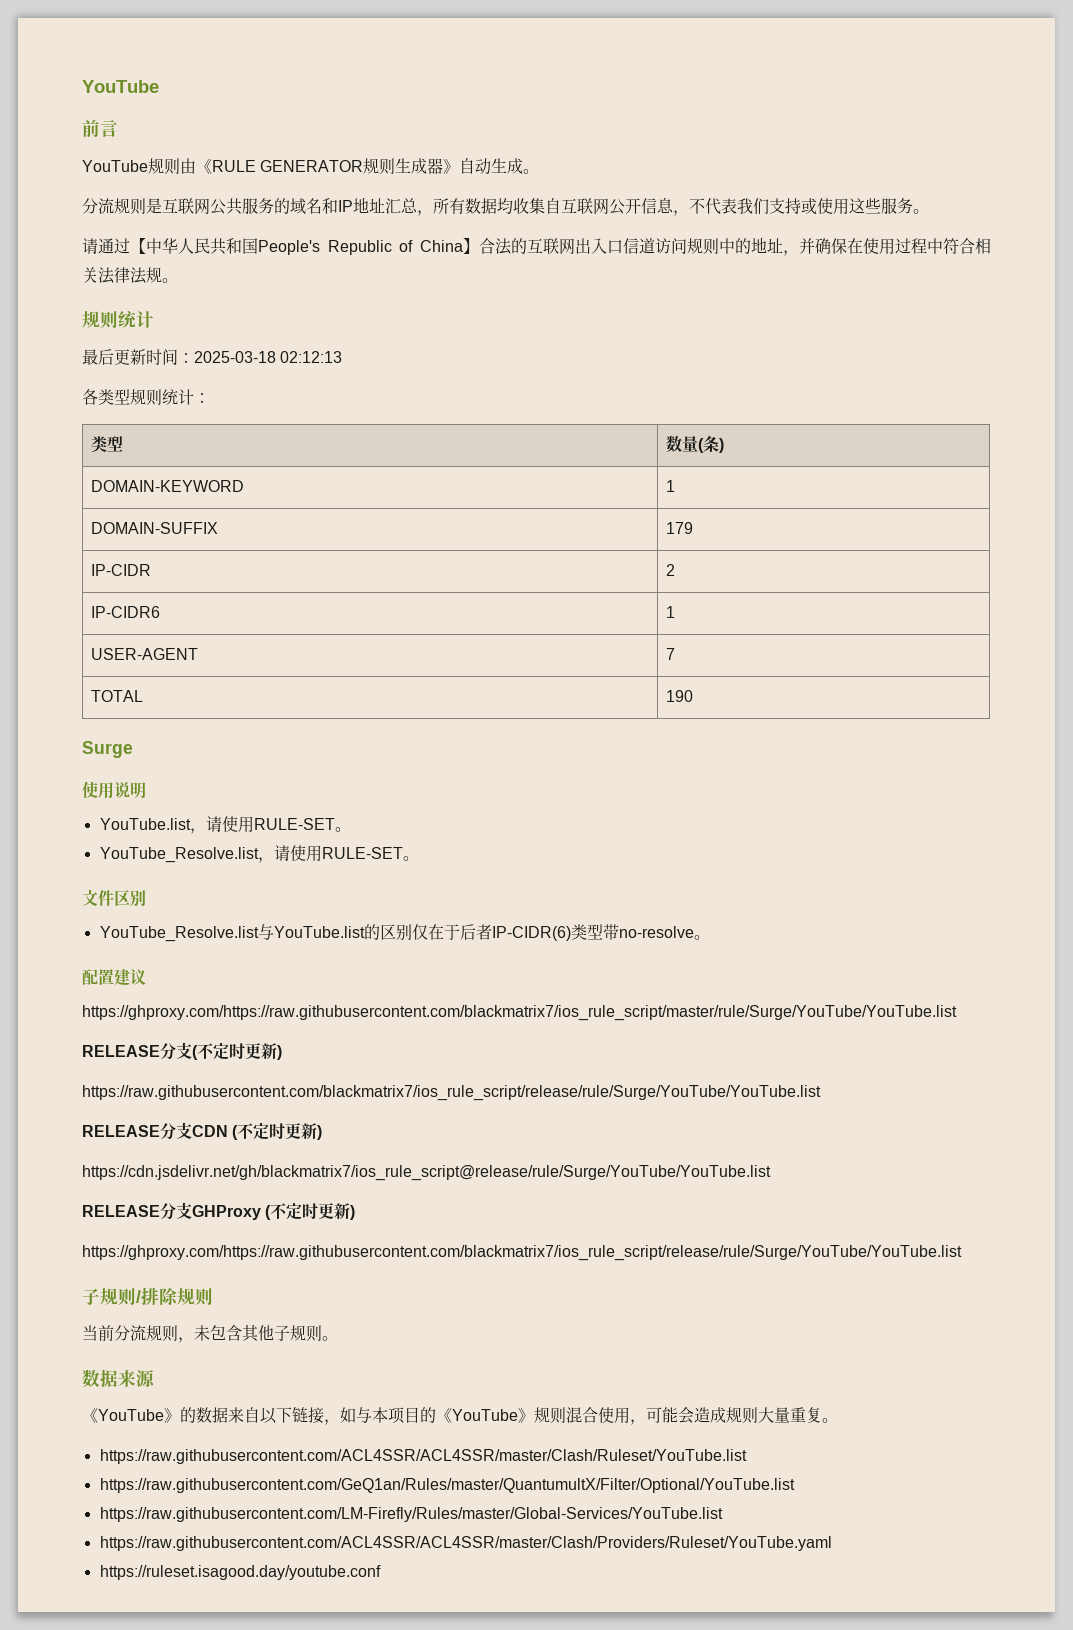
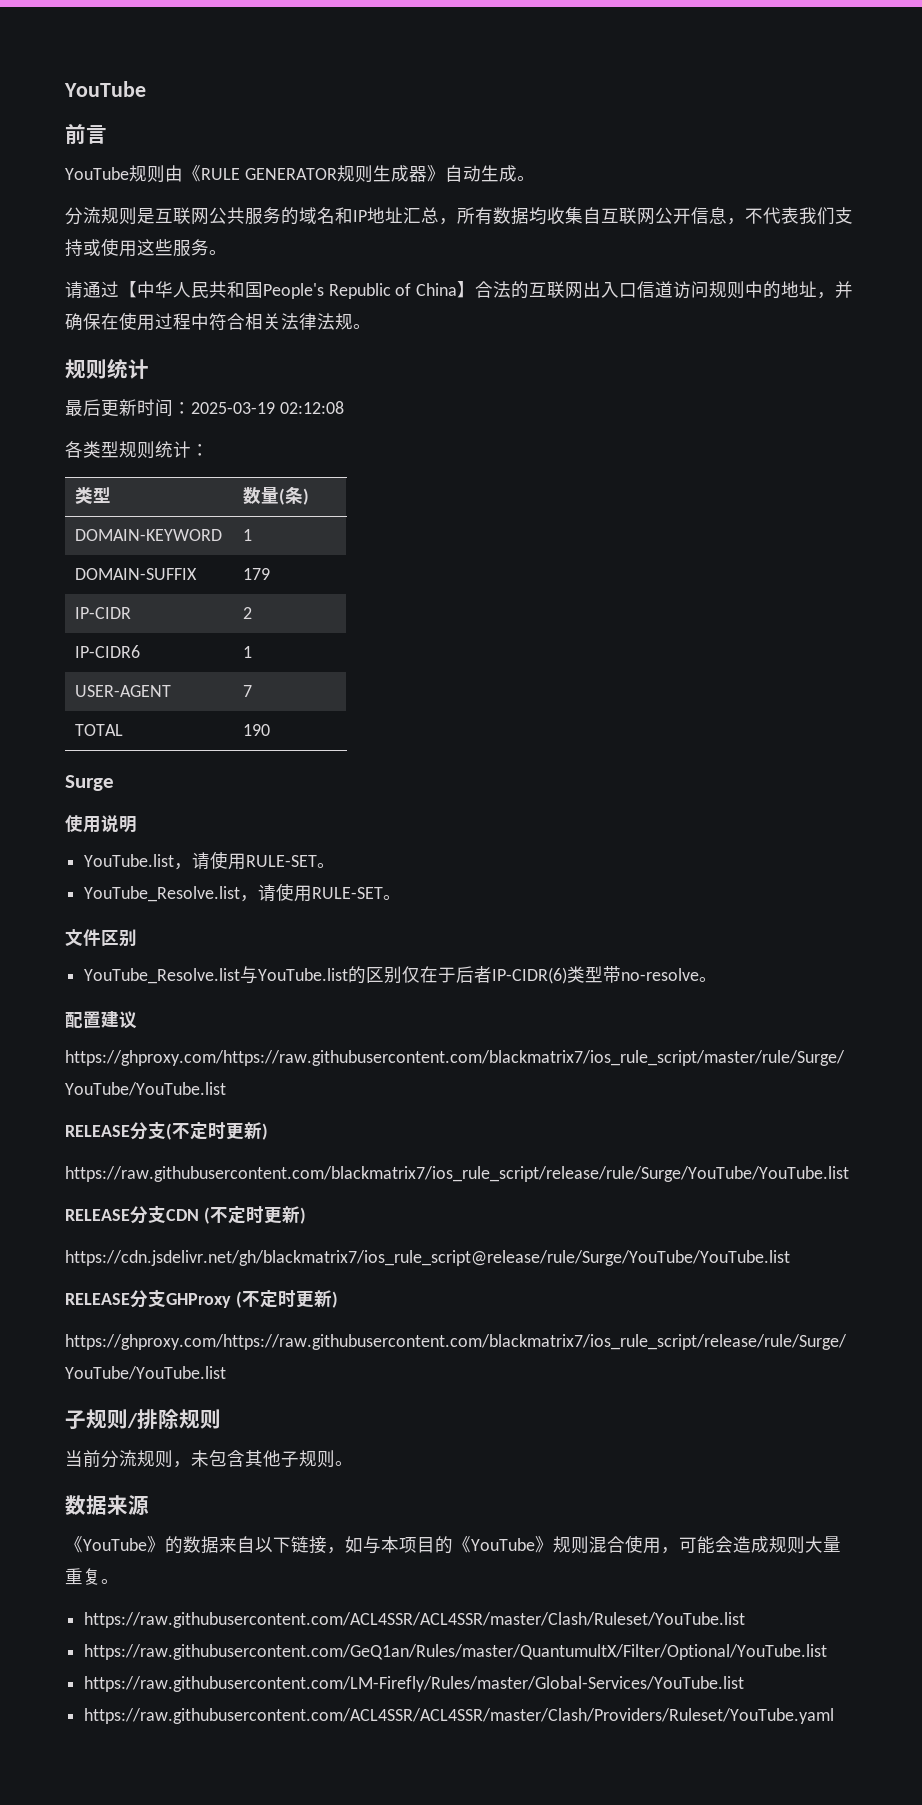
[194,351,343,363] 2025-03-18 02:12:13 -> [191,401,344,414] 2025-03-19 02:12:08
[99,1565,381,1580] // https://ruleset.isagood.day/youtube.conf -> (835, 1716) none

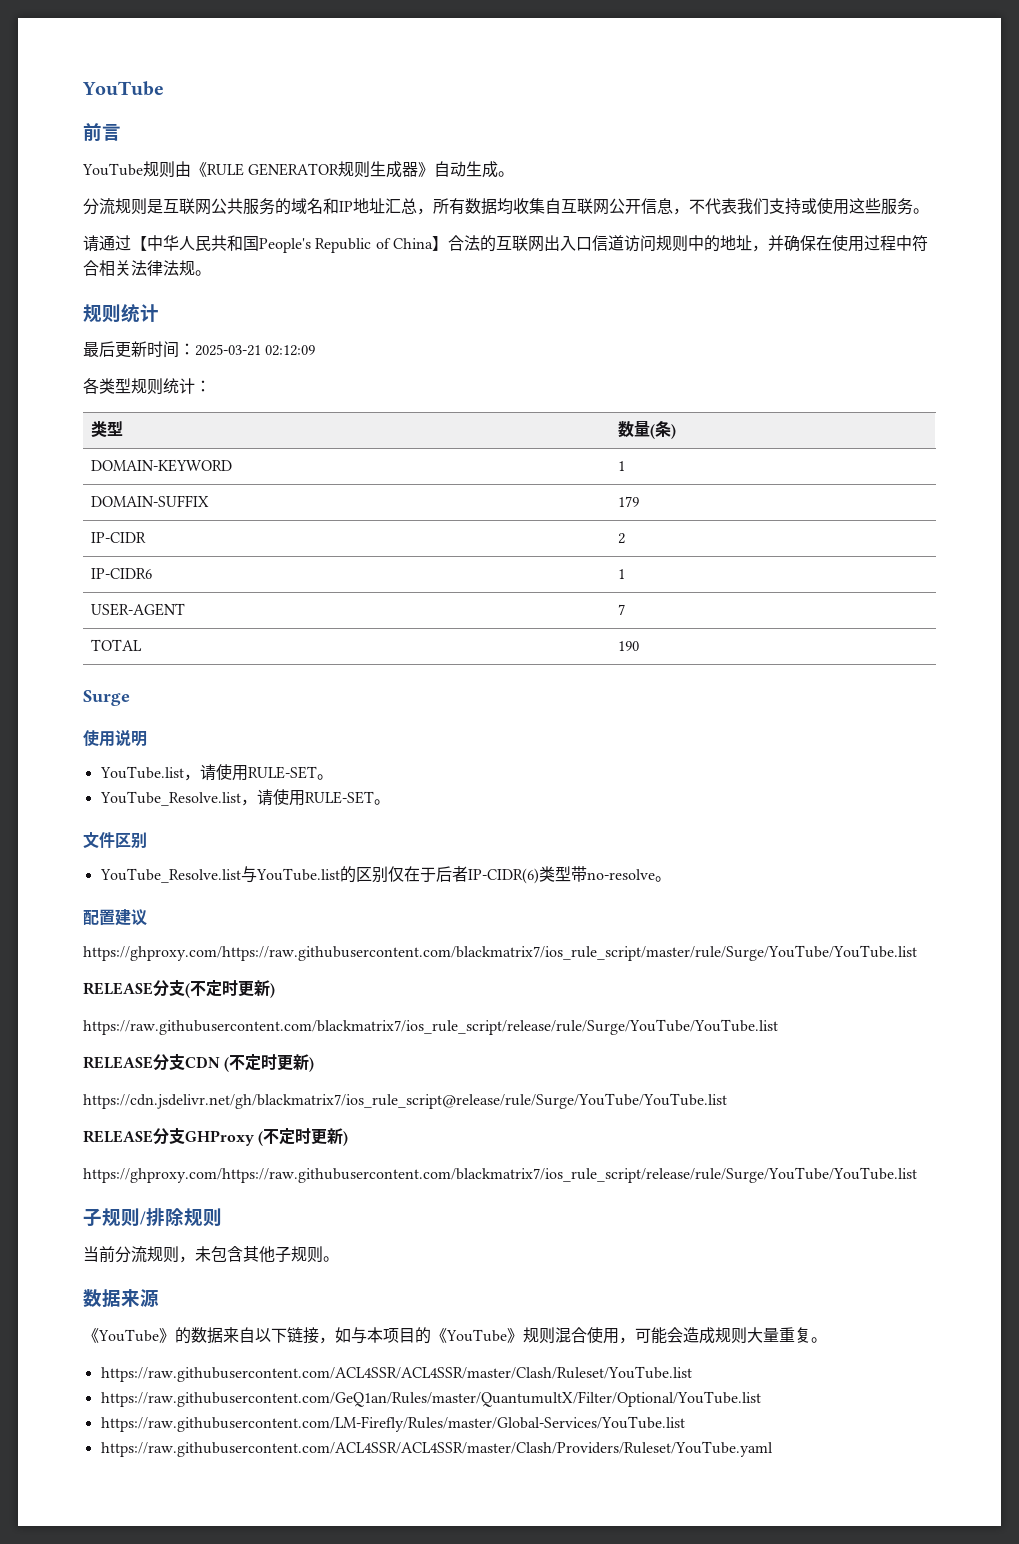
[191,401,344,414] 2025-03-19 02:12:08 -> [195,344,316,356] 2025-03-21 02:12:09

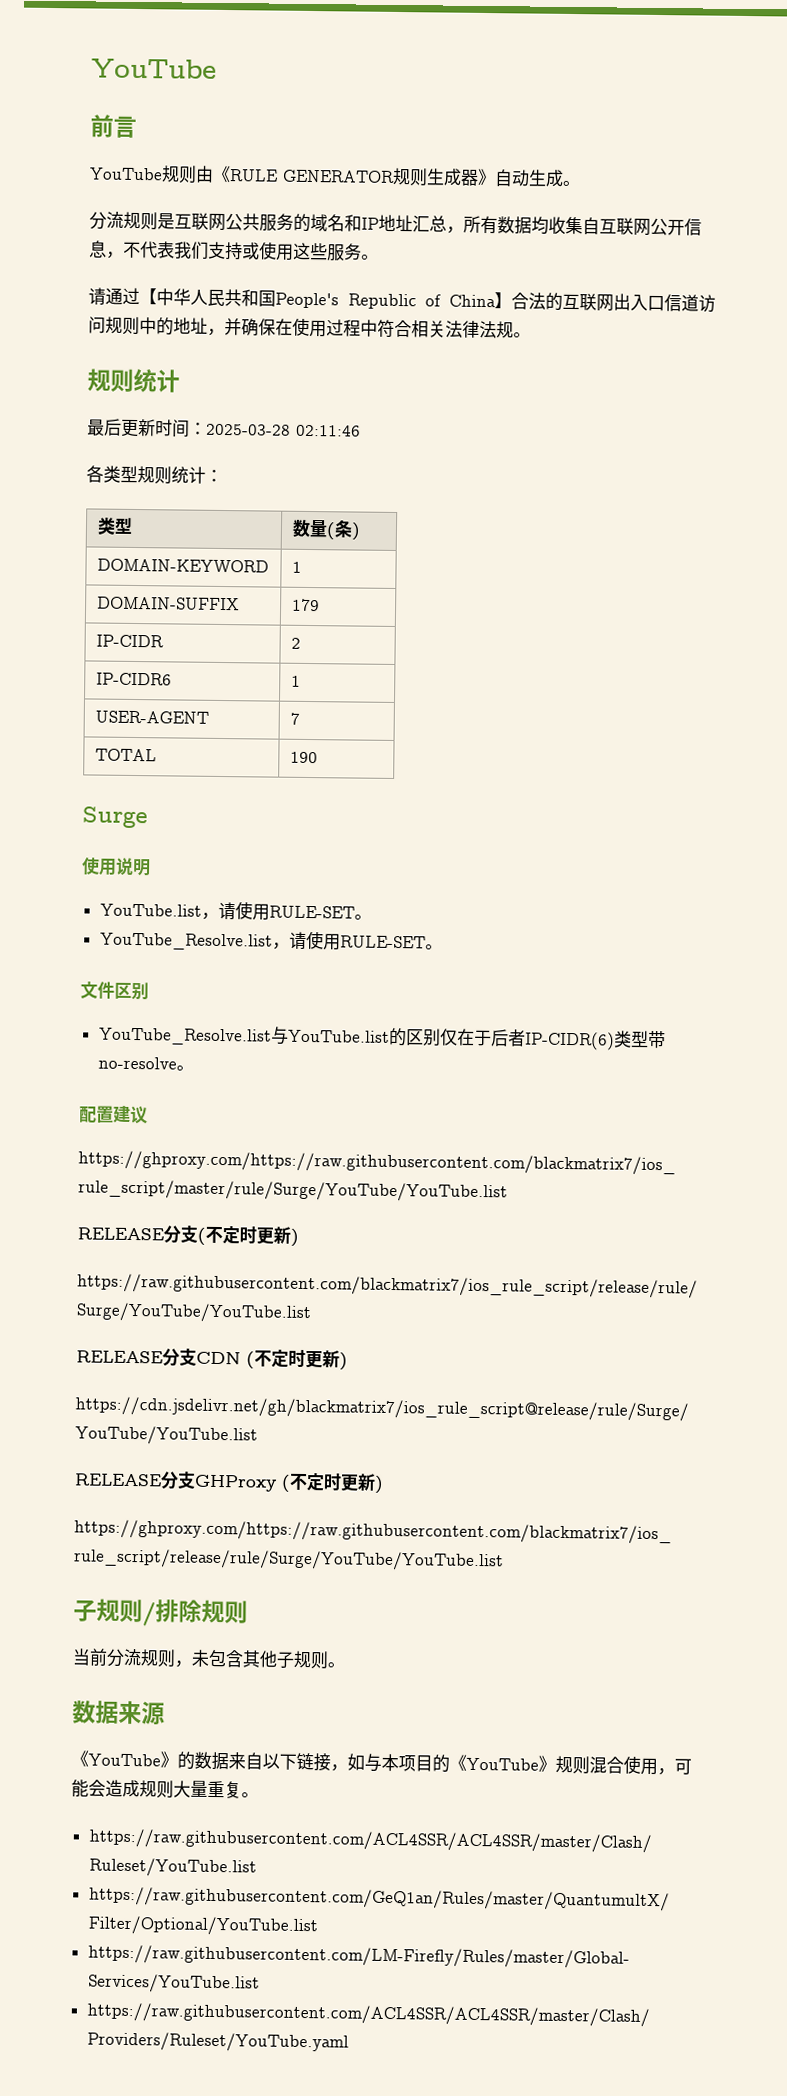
[195,344,316,356] 2025-03-21 02:12:09 -> [206,423,361,437] 2025-03-28 02:11:46

